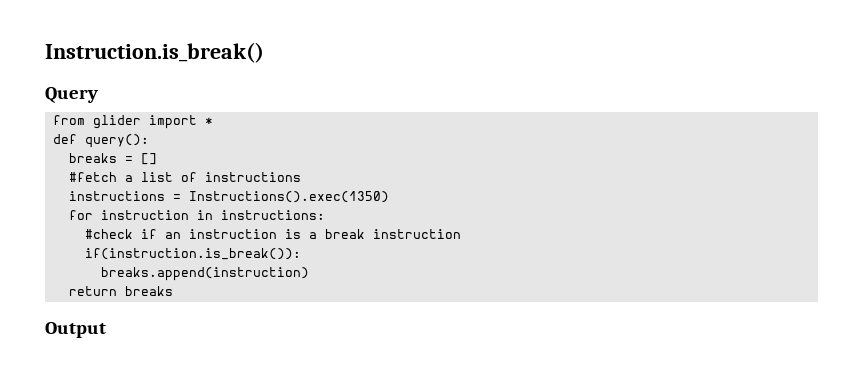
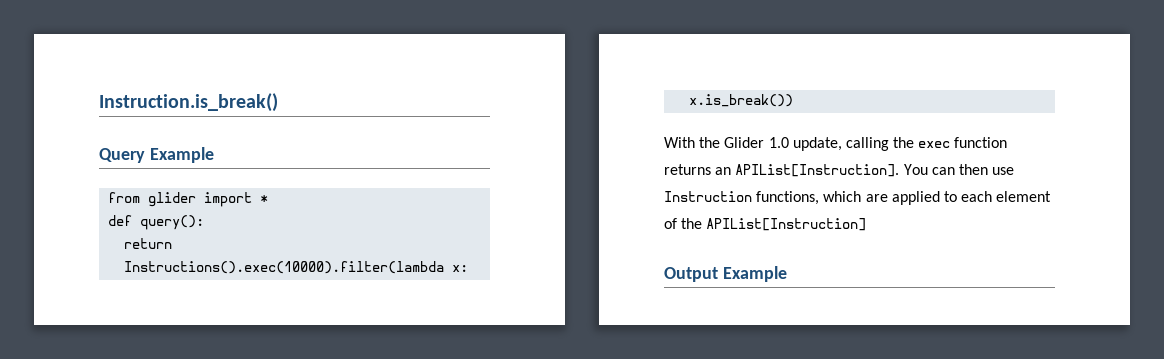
(98, 95) none -> [149,147,214,163] Example
[69,153,158,165] [69,172,302,182] [69,191,390,203] [69,210,326,220] [85,229,462,239] [85,248,302,260] [101,267,310,281] [69,286,174,296] breaks = [] // #fetch a list of instructions // instructions = Instructions().exec(1350) // for instruction in instructions: // #check if an instruction is a break instruction // if(instruction.is_break()): // breaks.append(instruction) // return breaks -> [124,238,173,249] [124,261,469,274] [689,94,794,107] [664,137,1008,151] [664,164,1015,177] [664,191,1052,205] [664,218,867,231] return Instructions().exec(10000).filter(lambda x: x.is_break()) // With the Glider 1.0 update, calling the exec function returns an APIList[Instruction]. You can then use Instruction functions, which are applied to each element of the APIList[Instruction]
(106, 330) none -> [722,266,787,282] Example

